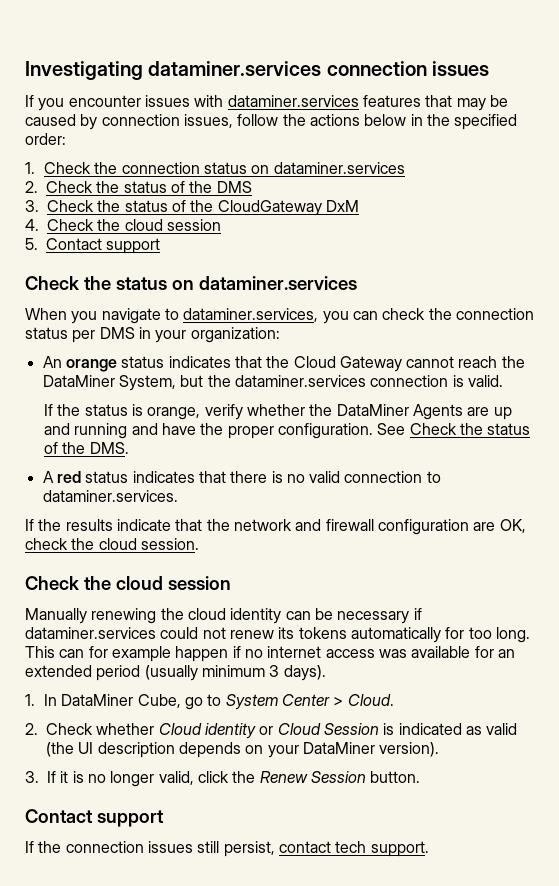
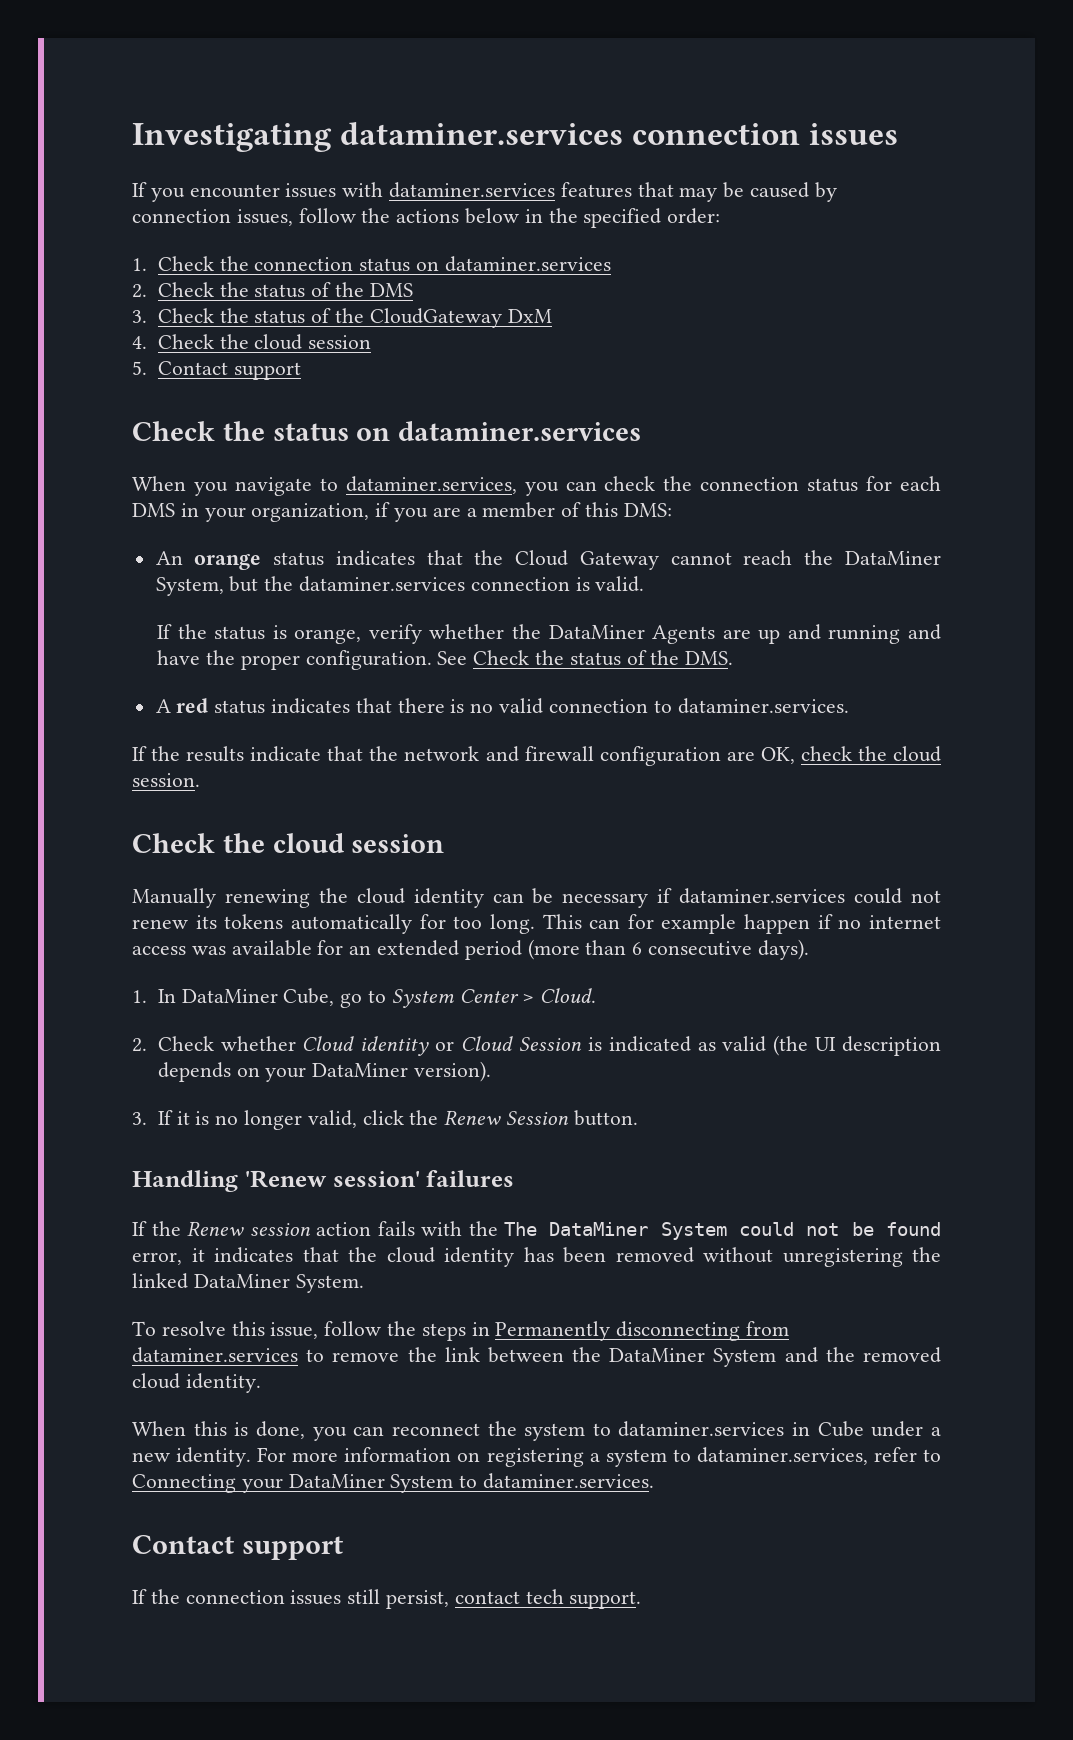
[72,330,96,343] per -> [866,476,941,491] for each
[190,327,280,343] organization: -> [251,502,672,522] organization, if you are a member of this DMS:
[144,665,280,681] (usually minimum 3 -> [527,939,753,960] (more than 6 consecutive
(421, 777) none -> [132,1170,515,1192] [132,1221,941,1240] [132,1247,941,1267] [132,1273,364,1293] [132,1321,790,1341] [132,1347,941,1367] [132,1373,261,1393] [132,1421,941,1441] [132,1447,941,1467] [132,1473,655,1493] // Handling 'Renew session' failures // If the Renew session action fails with the The DataMiner System could not be found error, it indicates that the cloud identity has been removed without unregistering the linked DataMiner System. // To resolve this issue, follow the steps in Permanently disconnecting from dataminer.services to remove the link between the DataMiner System and the removed cloud identity. // When this is done, you can reconnect the system to dataminer.services in Cube under a new identity. For more information on registering a system to dataminer.services, refer to Connecting your DataMiner System to dataminer.services.

